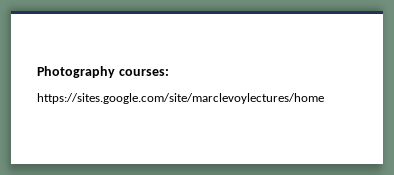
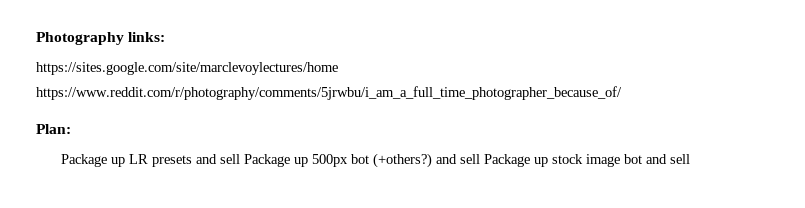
[118,69,169,76] courses: -> [128,32,166,42] links:
(324, 98) none -> [36,86,622,100] [36,124,71,134] [60,153,690,168] https://www.reddit.com/r/photography/comments/5jrwbu/i_am_a_full_time_photographer_because_of/ // Plan: // Package up LR presets and sell Package up 500px bot (+others?) and sell Package up stock image bot and sell

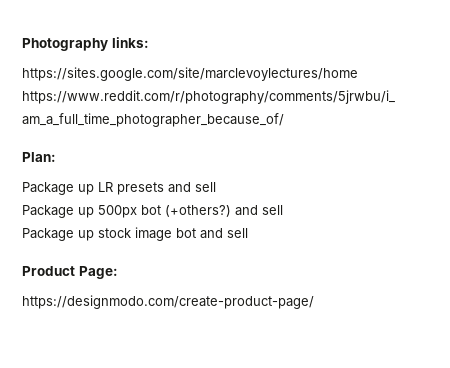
(240, 159) none -> (216, 187) //
(480, 159) none -> (283, 210) //
(690, 159) none -> [22,266,118,279] [22,295,314,309] // Product Page: // https://designmodo.com/create-product-page/

